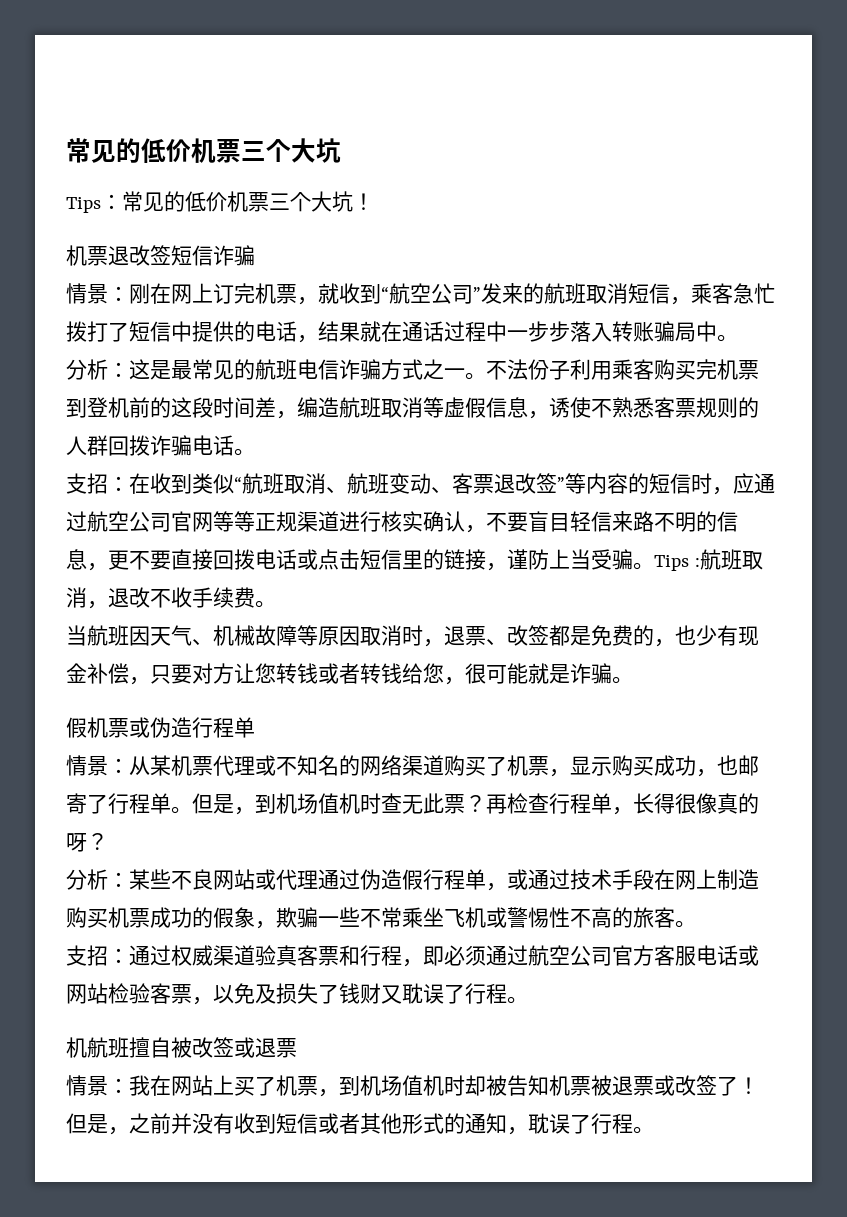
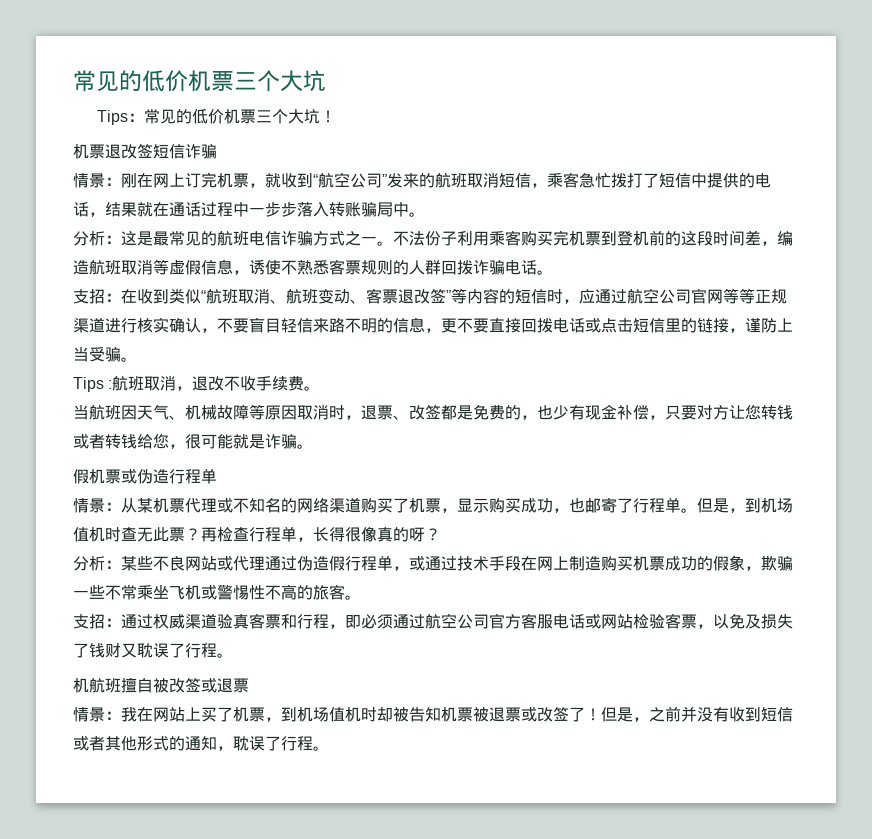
(654, 566) none -> (137, 359) //

